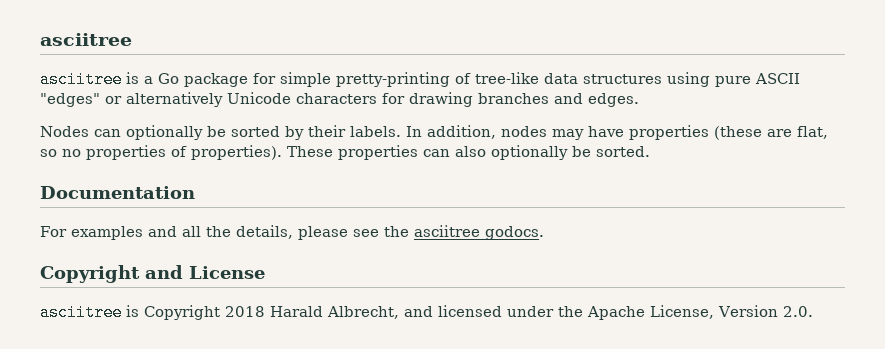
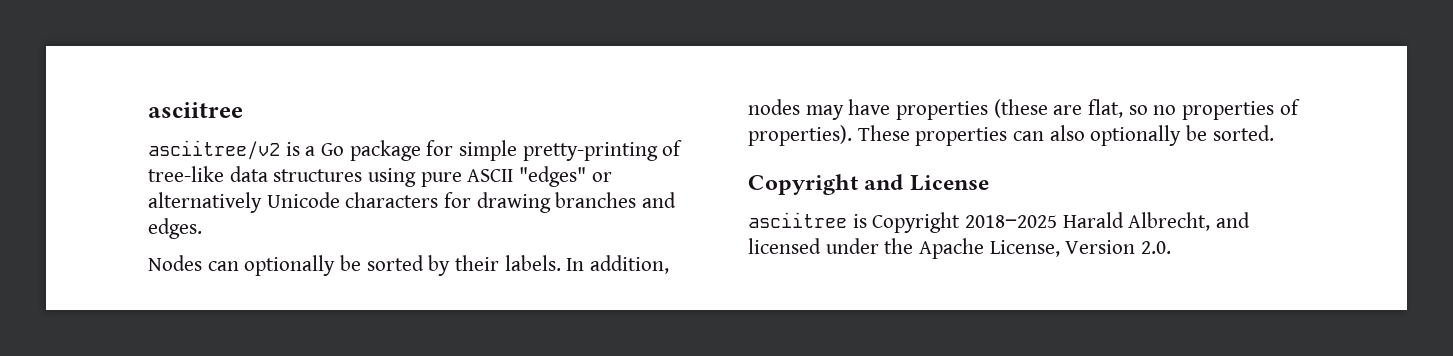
[40,71,122,88] asciitree -> [148,140,280,160] asciitree/v2
[40,186,195,199] [40,225,544,240] // Documentation // For examples and all the details, please see the asciitree godocs. -> (1274, 133) none
[225,306,265,317] 2018 -> [965,215,1058,228] 2018‒2025

